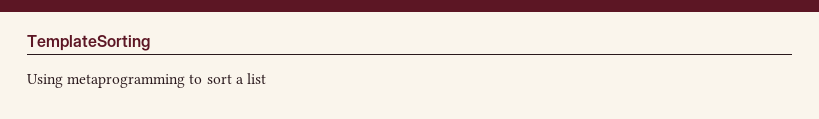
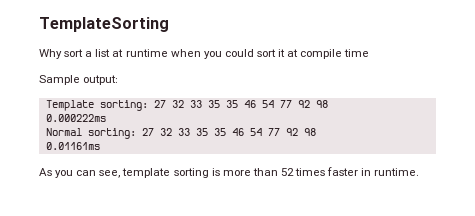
[27,73,266,88] Using metaprogramming to sort a list -> [39,49,370,59] [39,75,119,85] [45,100,328,111] [45,114,106,122] [45,128,316,139] [45,142,100,150] [39,167,420,178] Why sort a list at runtime when you could sort it at compile time // Sample output: // Template sorting: 27 32 33 35 35 46 54 77 92 98 // 0.000222ms // Normal sorting: 27 32 33 35 35 46 54 77 92 98 // 0.01161ms // As you can see, template sorting is more than 52 times faster in runtime.

